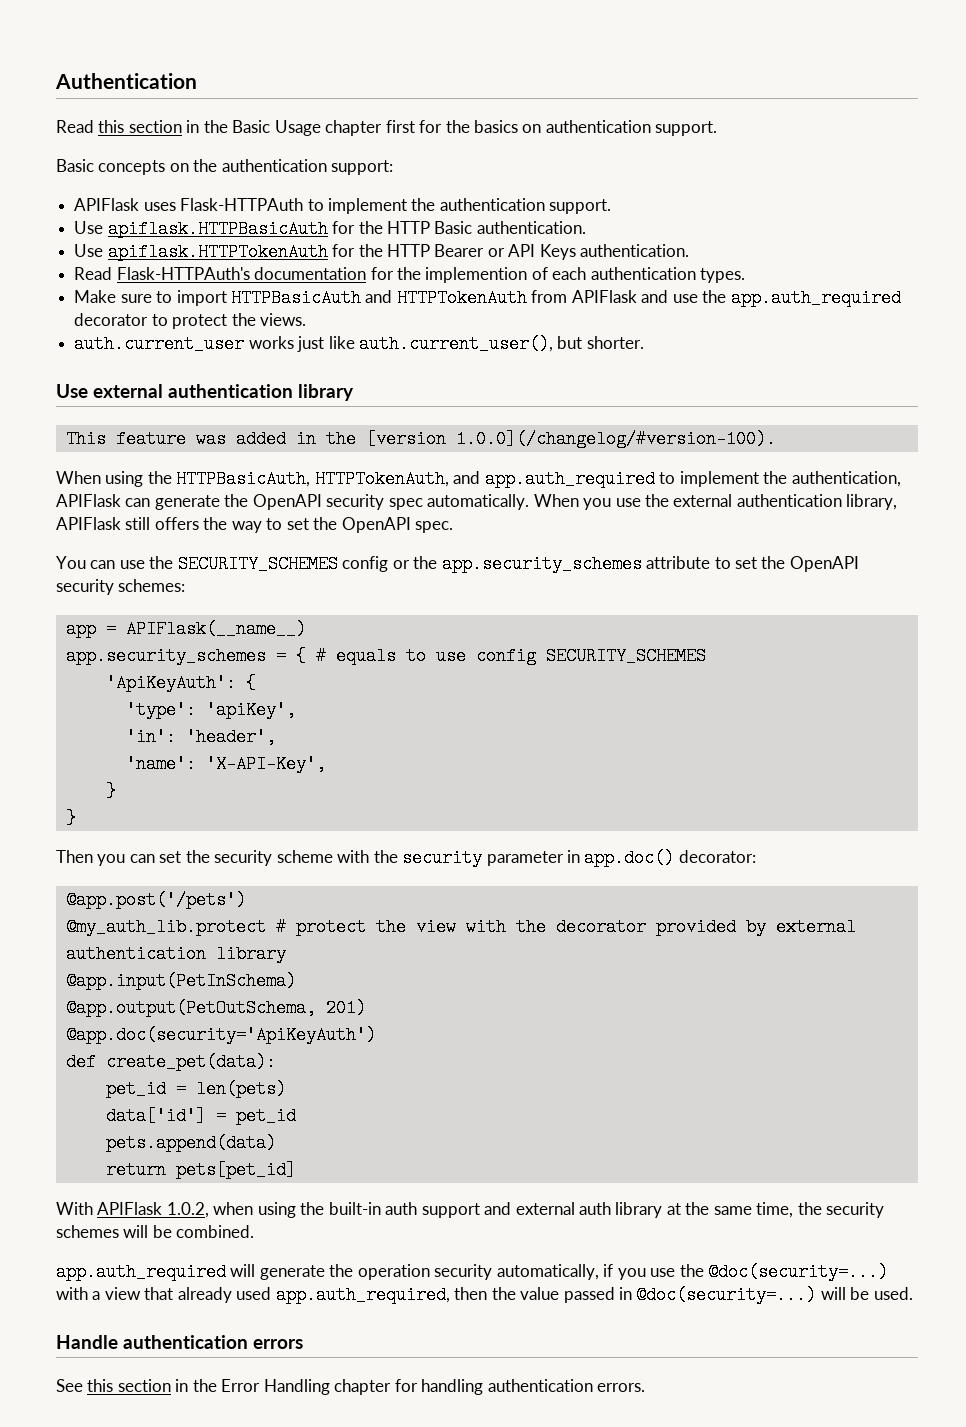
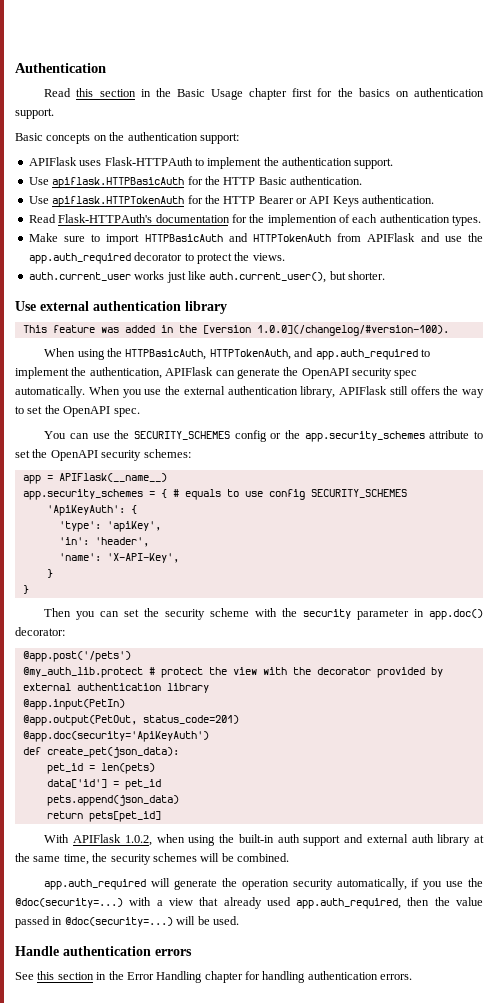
[65,972,296,990] [65,999,366,1017] @app.input(PetInSchema) // @app.output(PetOutSchema, 201) -> [22,699,125,710] [22,715,239,726] @app.input(PetIn) // @app.output(PetOut, status_code=201)
[105,1053,276,1071] create_pet(data): -> [46,747,179,758] create_pet(json_data):
[105,1134,276,1152] pets.append(data) -> [46,795,179,806] pets.append(json_data)

